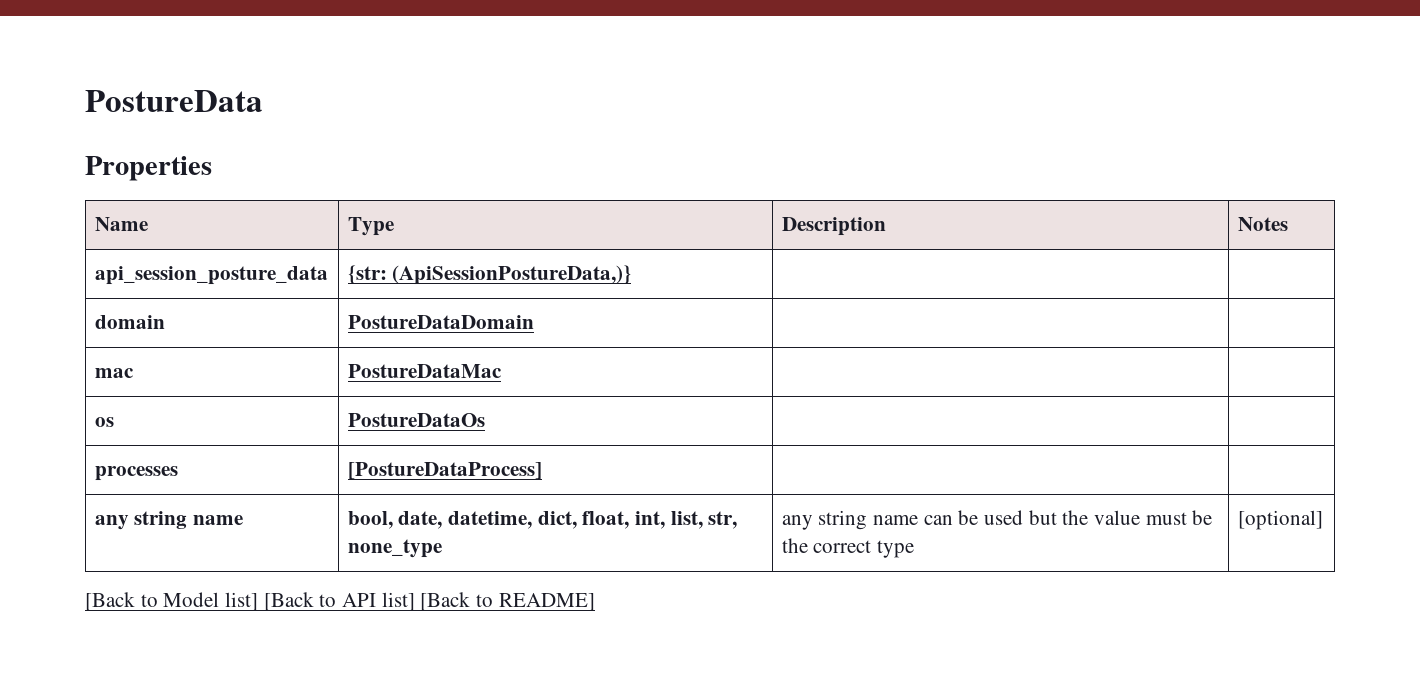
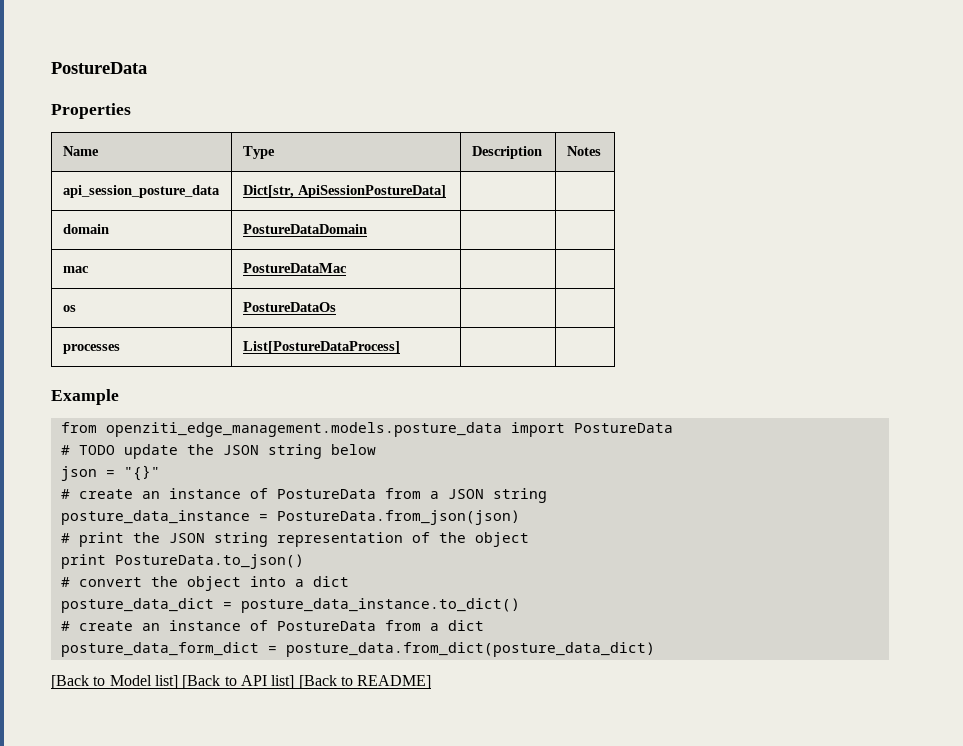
[347,265,632,285] {str: (ApiSessionPostureData,)} -> [242,185,446,198] Dict[str, ApiSessionPostureData]
[347,462,542,479] [94,511,244,530] [347,511,738,529] [347,539,442,558] [781,510,1213,530] [781,538,915,558] [1237,510,1323,530] [PostureDataProcess] | | // any string name | bool, date, datetime, dict, float, int, list, str, none_type | any string name can be used but the value must be the correct type | [optional] -> [242,341,400,354] [51,389,119,405] [60,422,673,437] [60,444,376,459] [60,465,160,481] [60,488,547,503] [60,510,520,525] [60,532,529,547] [60,554,304,569] [60,576,349,591] [60,598,520,613] [60,620,484,631] [60,642,655,657] List[PostureDataProcess] | | // Example // from openziti_edge_management.models.posture_data import PostureData // # TODO update the JSON string below // json = "{}" // # create an instance of PostureData from a JSON string // posture_data_instance = PostureData.from_json(json) // # print the JSON string representation of the object // print PostureData.to_json() // # convert the object into a dict // posture_data_dict = posture_data_instance.to_dict() // # create an instance of PostureData from a dict // posture_data_form_dict = posture_data.from_dict(posture_data_dict)

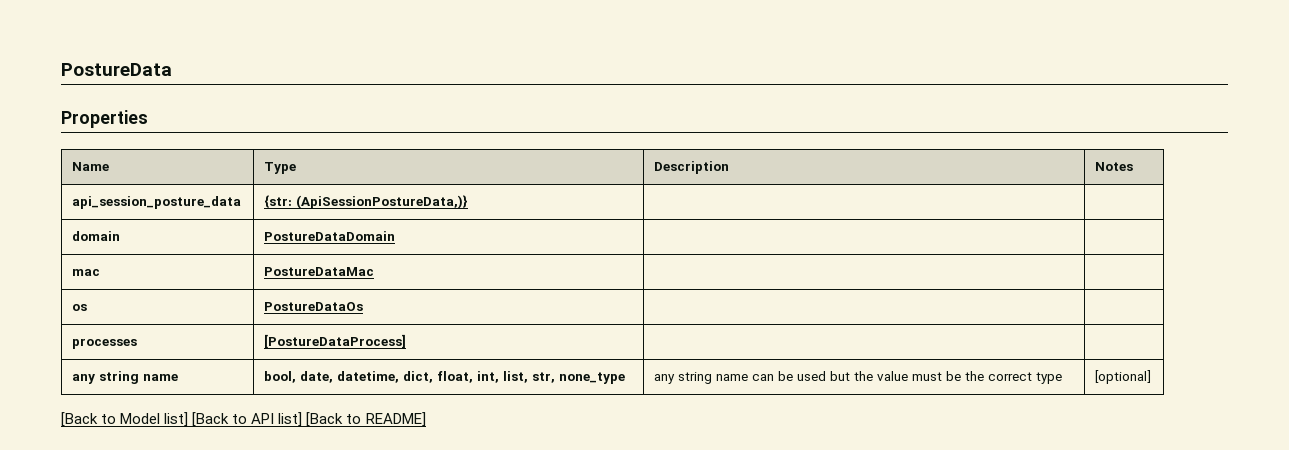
[242,185,446,198] Dict[str, ApiSessionPostureData] -> [264,195,469,209] {str: (ApiSessionPostureData,)}
[242,341,400,354] [51,389,119,405] [60,422,673,437] [60,444,376,459] [60,465,160,481] [60,488,547,503] [60,510,520,525] [60,532,529,547] [60,554,304,569] [60,576,349,591] [60,598,520,613] [60,620,484,631] [60,642,655,657] List[PostureDataProcess] | | // Example // from openziti_edge_management.models.posture_data import PostureData // # TODO update the JSON string below // json = "{}" // # create an instance of PostureData from a JSON string // posture_data_instance = PostureData.from_json(json) // # print the JSON string representation of the object // print PostureData.to_json() // # convert the object into a dict // posture_data_dict = posture_data_instance.to_dict() // # create an instance of PostureData from a dict // posture_data_form_dict = posture_data.from_dict(posture_data_dict) -> [264,334,407,349] [72,371,179,384] [264,371,626,384] [654,371,1063,384] [1095,370,1152,384] [PostureDataProcess] | | // any string name | bool, date, datetime, dict, float, int, list, str, none_type | any string name can be used but the value must be the correct type | [optional]

